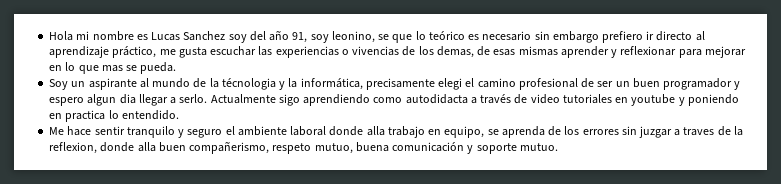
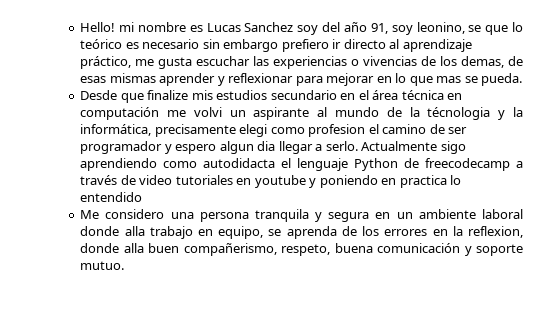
[49,31,74,41] Hola -> [80,22,116,32] Hello!
[49,79,69,90] Soy -> [80,90,463,103] [80,107,222,120] Desde que finalize mis estudios secundario en el área técnica en computación me volvi
(463, 84) none -> [270,124,366,137] como profesion
[518,78,578,90] profesional -> (427, 129) none
[615,78,660,88] un buen -> (468, 130) none
(468, 99) none -> [281,158,511,171] el lenguaje Python de freecodecamp
[121,110,179,120] entendido. -> [80,192,143,202] entendido
[67,126,235,138] hace sentir tranquilo y seguro el -> [105,209,413,222] considero una persona tranquila y segura en un
[621,126,731,138] sin juzgar a traves de -> [432,229,448,236] en
[272,143,353,154] respeto mutuo, -> [281,244,331,256] respeto,

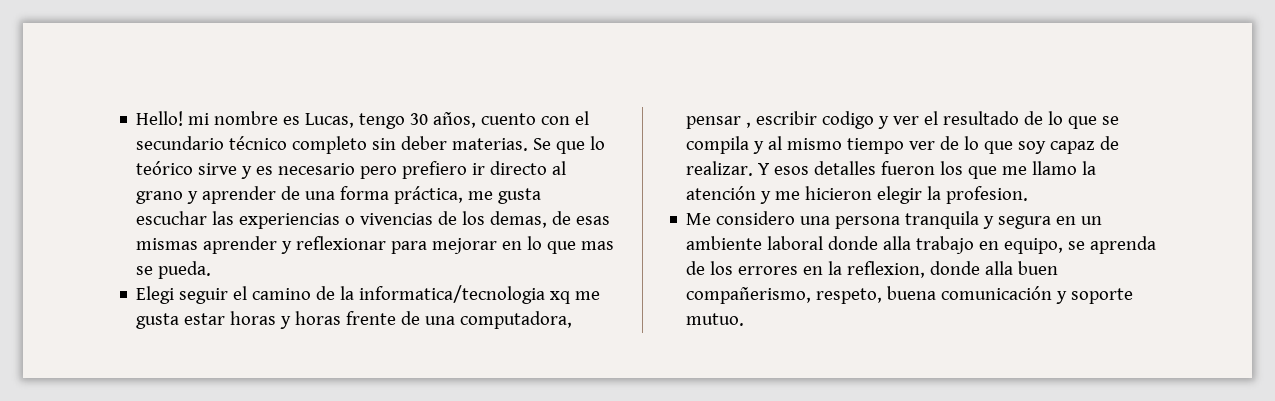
[206,22,523,35] [80,39,472,52] [80,56,132,69] Lucas Sanchez soy del año 91, soy leonino, se que lo teórico es necesario sin embargo prefiero ir directo al aprendizaje práctico, -> [305,111,590,129] [136,136,606,154] [136,161,567,179] [136,186,464,204] Lucas, tengo 30 años, cuento con el secundario técnico completo sin deber materias. Se que lo teórico sirve y es necesario pero prefiero ir directo al grano y aprender de una forma práctica,
[80,90,463,103] [80,107,524,120] [80,124,468,137] [80,141,466,154] [80,158,523,171] [80,175,462,188] [80,192,143,202] Desde que finalize mis estudios secundario en el área técnica en computación me volvi un aspirante al mundo de la técnologia y la informática, precisamente elegi como profesion el camino de ser programador y espero algun dia llegar a serlo. Actualmente sigo aprendiendo como autodidacta el lenguaje Python de freecodecamp a través de video tutoriales en youtube y poniendo en practica lo entendido -> [136,285,601,304] [136,311,573,329] [686,111,1120,129] [686,136,1120,154] [686,161,1097,179] [686,186,1029,204] Elegi seguir el camino de la informatica/tecnologia xq me gusta estar horas y horas frente de una computadora, pensar , escribir codigo y ver el resultado de lo que se compila y al mismo tiempo ver de lo que soy capaz de realizar. Y esos detalles fueron los que me llamo la atención y me hicieron elegir la profesion.

